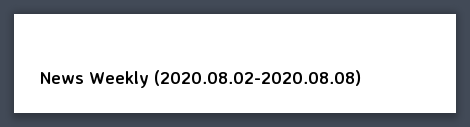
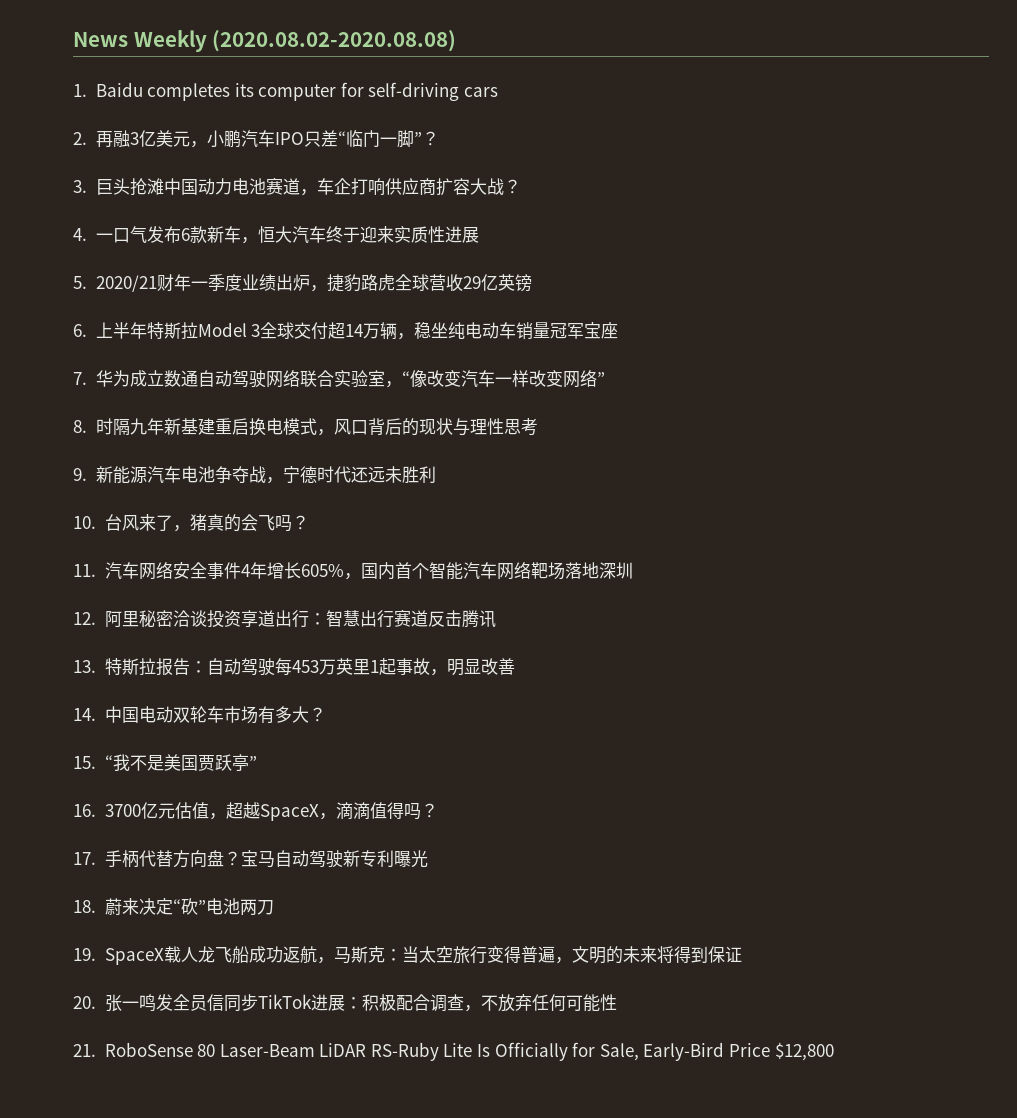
(361, 78) none -> [73,82,499,101] [73,130,439,148] [73,177,521,196] [73,226,479,244] [73,274,532,292] [73,322,619,340] [73,370,605,388] [73,418,538,436] [73,466,436,484] [73,514,309,532] [73,562,633,580] [73,609,496,628] [73,658,515,676] [73,706,326,724] [73,754,257,772] [73,802,438,821] [73,850,428,868] [73,898,274,916] [73,946,742,965] [73,994,617,1012] [73,1042,834,1061] // 1. Baidu completes its computer for self-driving cars // 2.再融3亿美元，小鹏汽车IPO只差“临门一脚”？ // 3.巨头抢滩中国动力电池赛道，车企打响供应商扩容大战？ // 4.一口气发布6款新车，恒大汽车终于迎来实质性进展 // 5. 2020/21财年一季度业绩出炉，捷豹路虎全球营收29亿英镑 // 6.上半年特斯拉Model 3全球交付超14万辆，稳坐纯电动车销量冠军宝座 // 7.华为成立数通自动驾驶网络联合实验室，“像改变汽车一样改变网络” // 8.时隔九年新基建重启换电模式，风口背后的现状与理性思考 // 9.新能源汽车电池争夺战，宁德时代还远未胜利 // 10.台风来了，猪真的会飞吗？ // 11.汽车网络安全事件4年增长605%，国内首个智能汽车网络靶场落地深圳 // 12.阿里秘密洽谈投资享道出行：智慧出行赛道反击腾讯 // 13.特斯拉报告：自动驾驶每453万英里1起事故，明显改善 // 14.中国电动双轮车市场有多大？ // 15. “我不是美国贾跃亭” // 16. 3700亿元估值，超越SpaceX，滴滴值得吗？ // 17.手柄代替方向盘？宝马自动驾驶新专利曝光 // 18.蔚来决定“砍”电池两刀 // 19. SpaceX载人龙飞船成功返航，马斯克：当太空旅行变得普遍，文明的未来将得到保证 // 20.张一鸣发全员信同步TikTok进展：积极配合调查，不放弃任何可能性 // 21. RoboSense 80 Laser-Beam LiDAR RS-Ruby Lite Is Officially for Sale, Early-Bird Price $12,800

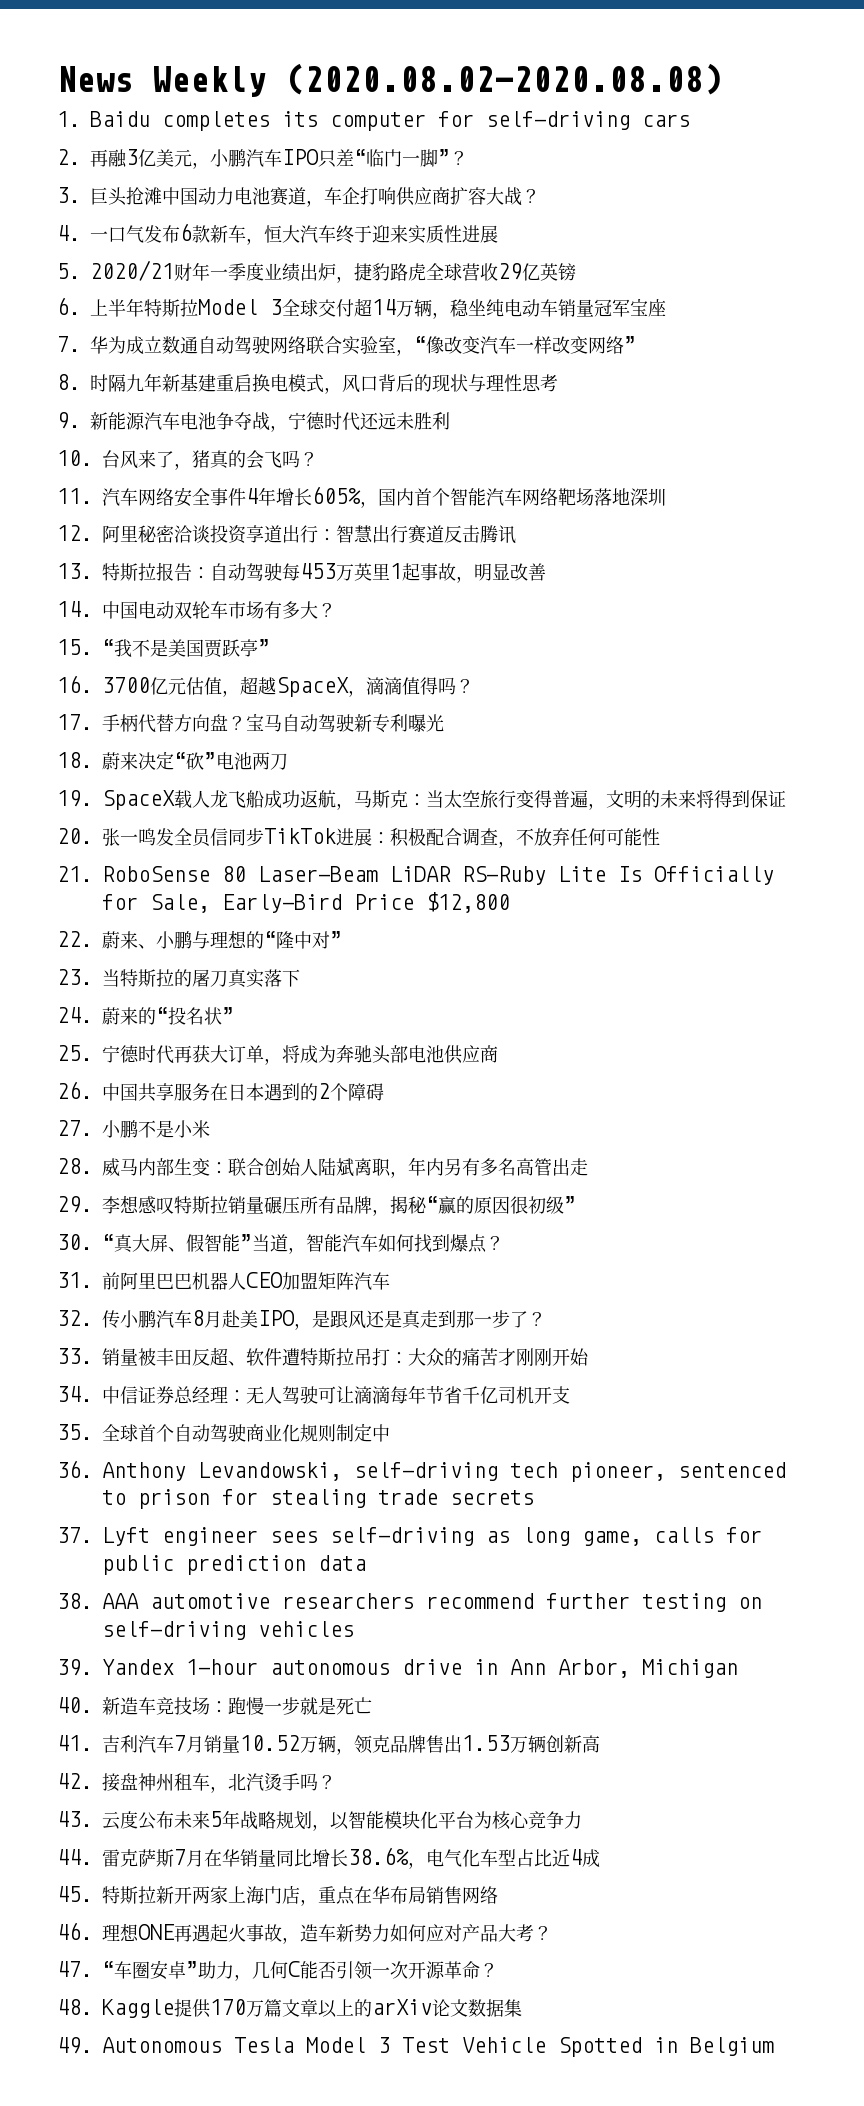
(834, 1051) none -> [57,930,342,949] [57,969,300,988] [57,1007,234,1025] [57,1045,498,1065] [57,1081,384,1102] [57,1120,210,1138] [57,1157,588,1178] [57,1195,576,1216] [57,1234,504,1254] [57,1272,390,1290] [57,1310,546,1330] [57,1347,589,1366] [57,1385,570,1404] [57,1423,390,1442] [57,1460,786,1482] [102,1489,534,1509] [57,1527,762,1546] [102,1555,366,1575] [57,1593,762,1612] [102,1621,354,1640] [57,1659,738,1678] [57,1697,372,1715] [57,1735,600,1755] [57,1773,336,1793] [57,1810,582,1831] [57,1847,600,1869] [57,1885,498,1906] [57,1922,552,1944] [57,1960,498,1981] [57,1999,522,2018] [57,2037,774,2057] // 22.蔚来、小鹏与理想的“隆中对” // 23.当特斯拉的屠刀真实落下 // 24.蔚来的“投名状” // 25.宁德时代再获大订单，将成为奔驰头部电池供应商 // 26.中国共享服务在日本遇到的2个障碍 // 27.小鹏不是小米 // 28.威马内部生变：联合创始人陆斌离职，年内另有多名高管出走 // 29.李想感叹特斯拉销量碾压所有品牌，揭秘“赢的原因很初级” // 30. “真大屏、假智能”当道，智能汽车如何找到爆点？ // 31.前阿里巴巴机器人CEO加盟矩阵汽车 // 32.传小鹏汽车8月赴美IPO，是跟风还是真走到那一步了？ // 33.销量被丰田反超、软件遭特斯拉吊打：大众的痛苦才刚刚开始 // 34.中信证券总经理：无人驾驶可让滴滴每年节省千亿司机开支 // 35.全球首个自动驾驶商业化规则制定中 // 36. Anthony Levandowski, self-driving tech pioneer, sentenced to prison for stealing trade secrets // 37. Lyft engineer sees self-driving as long game, calls for public prediction data // 38. AAA automotive researchers recommend further testing on self-driving vehicles // 39. Yandex 1-hour autonomous drive in Ann Arbor, Michigan // 40.新造车竞技场：跑慢一步就是死亡 // 41.吉利汽车7月销量10.52万辆，领克品牌售出1.53万辆创新高 // 42.接盘神州租车，北汽烫手吗？ // 43.云度公布未来5年战略规划，以智能模块化平台为核心竞争力 // 44.雷克萨斯7月在华销量同比增长38.6%，电气化车型占比近4成 // 45.特斯拉新开两家上海门店，重点在华布局销售网络 // 46.理想ONE再遇起火事故，造车新势力如何应对产品大考？ // 47. “车圈安卓”助力，几何C能否引领一次开源革命？ // 48. Kaggle提供170万篇文章以上的arXiv论文数据集 // 49. Autonomous Tesla Model 3 Test Vehicle Spotted in Belgium

